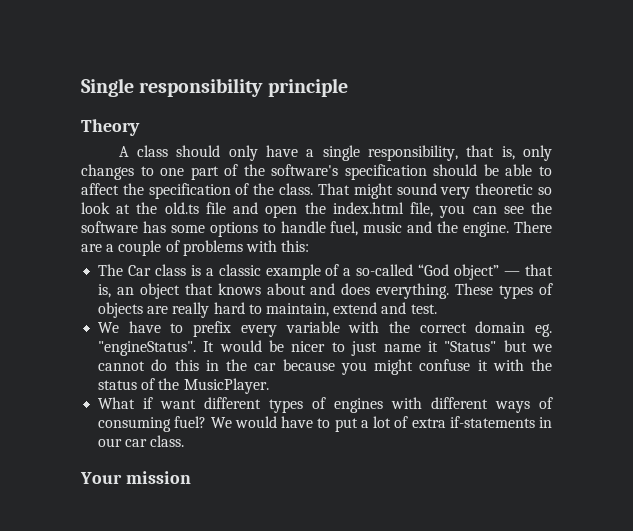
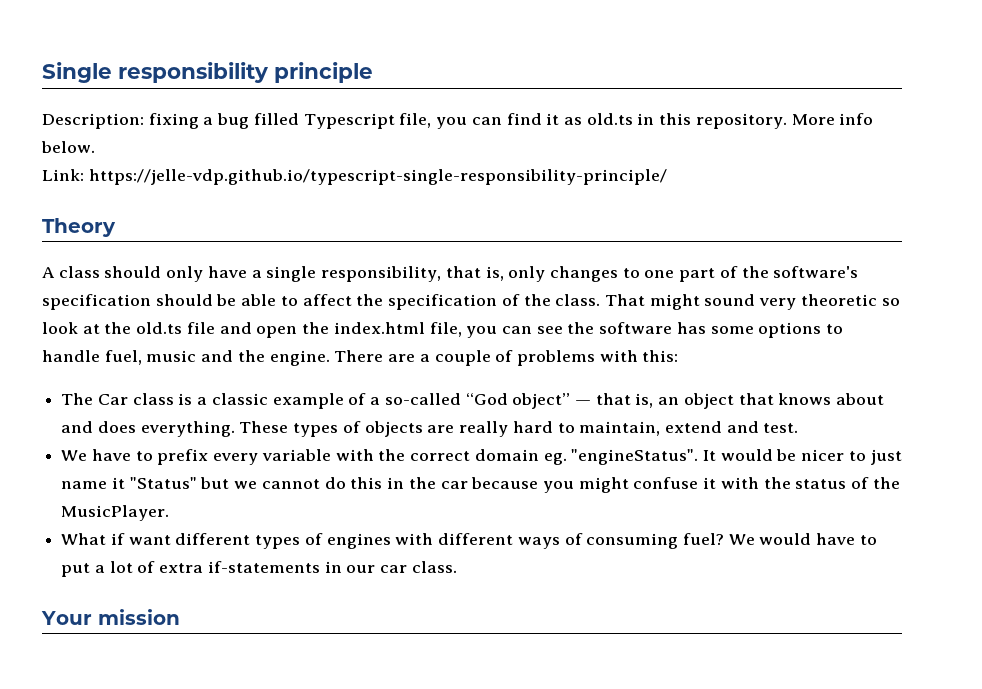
(348, 87) none -> [42,113,874,129] [41,141,95,153] [42,169,667,185] // Description: fixing a bug filled Typescript file, you can find it as old.ts in this repository. More info below. // Link: https://jelle-vdp.github.io/typescript-single-responsibility-principle/

